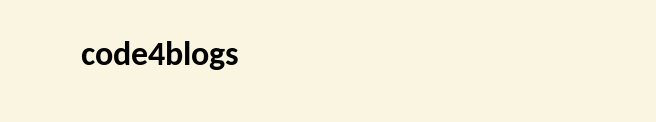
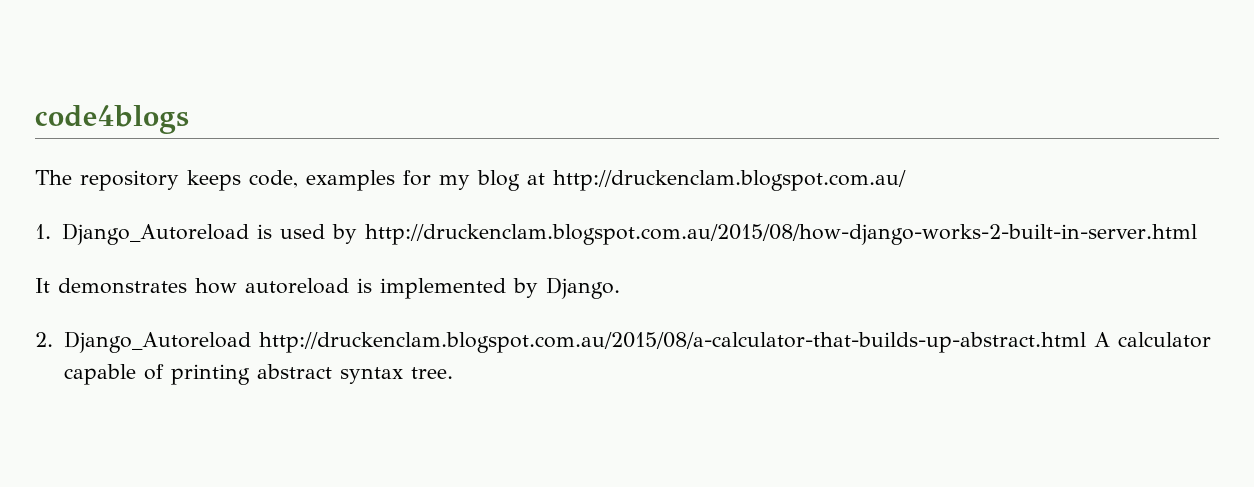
(239, 55) none -> [35,170,906,191] [35,223,1197,245] [35,277,620,299] [35,331,1211,353] [63,364,453,385] // The repository keeps code, examples for my blog at http://druckenclam.blogspot.com.au/ // 1. Django_Autoreload is used by http://druckenclam.blogspot.com.au/2015/08/how-django-works-2-built-in-server.html // It demonstrates how autoreload is implemented by Django. // 2. Django_Autoreload http://druckenclam.blogspot.com.au/2015/08/a-calculator-that-builds-up-abstract.html A calculator capable of printing abstract syntax tree.

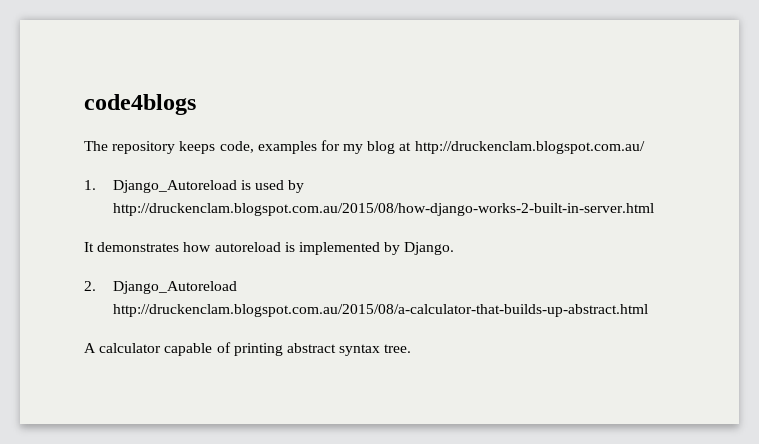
(1086, 342) none -> (648, 310) //

